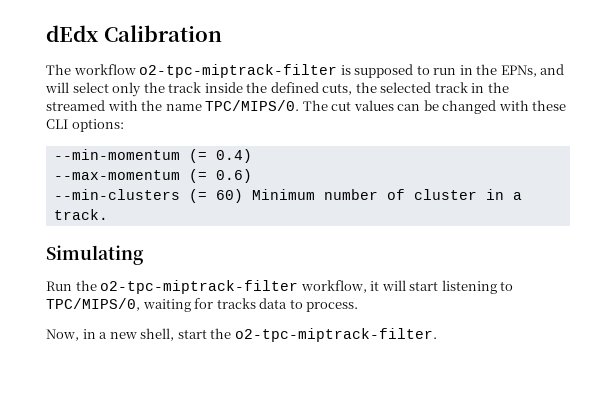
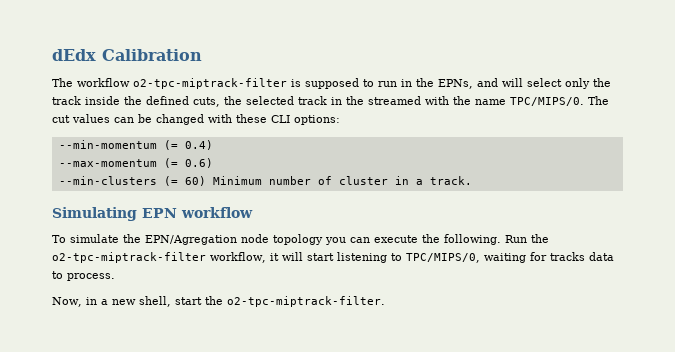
(144, 255) // -> [142,207,253,218] [52,234,501,245] EPN workflow // To simulate the EPN/Agregation node topology you can execute the following.

